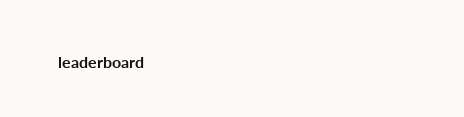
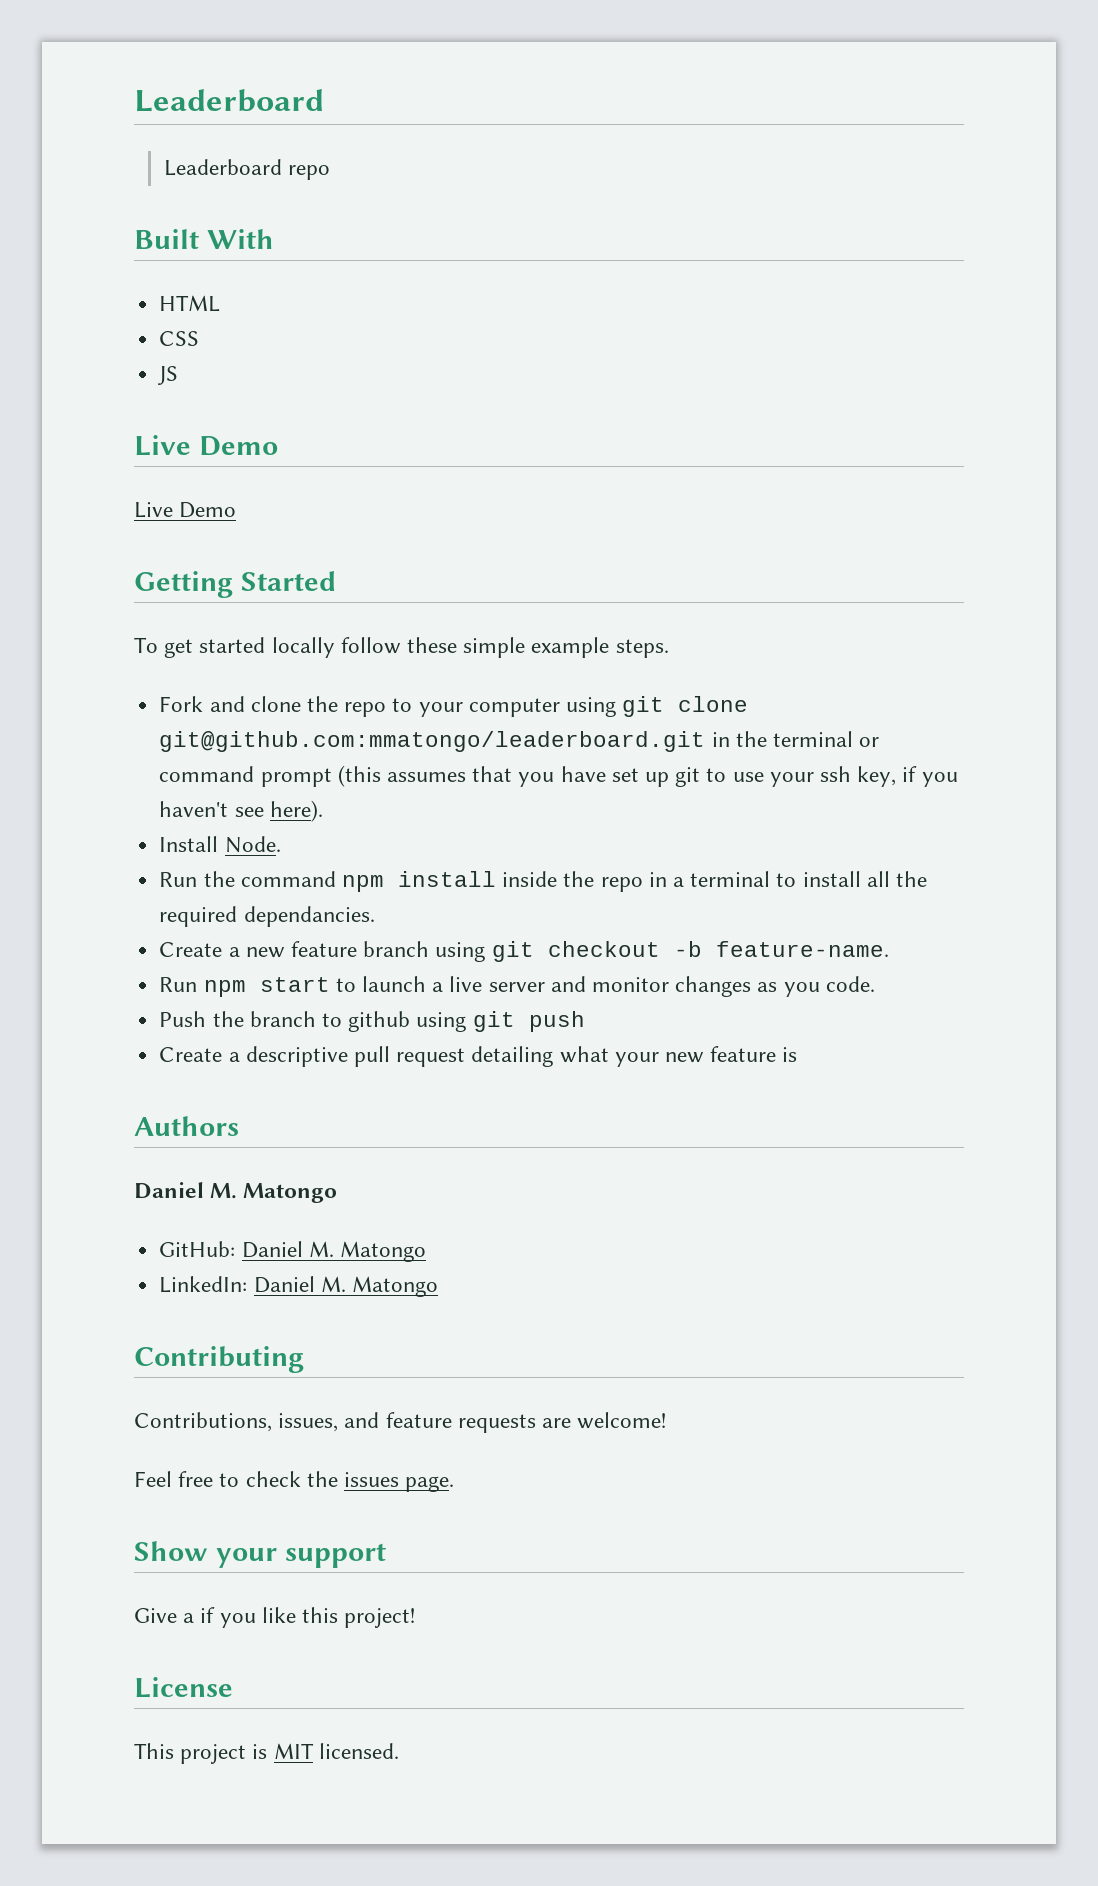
[58,57,144,68] leaderboard -> [134,89,324,112] [163,159,330,180] [134,229,274,249] [159,295,221,312] [159,331,200,346] [158,366,179,385] [134,435,278,456] [134,502,237,518] [134,571,336,598] [134,637,669,658] [159,696,749,717] [159,731,880,752] [159,765,958,787] [159,800,323,822] [159,836,281,853] [159,871,928,892] [159,906,375,927] [159,941,889,962] [159,976,875,997] [159,1011,585,1032] [159,1046,798,1067] [134,1116,239,1136] [134,1182,338,1203] [159,1241,426,1262] [159,1276,438,1297] [134,1346,304,1373] [134,1412,667,1433] [134,1471,455,1492] [134,1541,386,1568] [134,1607,416,1628] [134,1677,233,1698] [134,1743,399,1764] Leaderboard // Leaderboard repo // Built With // HTML // CSS // JS // Live Demo // Live Demo // Getting Started // To get started locally follow these simple example steps. // Fork and clone the repo to your computer using git clone git@github.com:mmatongo/leaderboard.git in the terminal or command prompt (this assumes that you have set up git to use your ssh key, if you haven't see here). // Install Node. // Run the command npm install inside the repo in a terminal to install all the required dependancies. // Create a new feature branch using git checkout -b feature-name. // Run npm start to launch a live server and monitor changes as you code. // Push the branch to github using git push // Create a descriptive pull request detailing what your new feature is // Authors // Daniel M. Matongo // GitHub: Daniel M. Matongo // LinkedIn: Daniel M. Matongo // Contributing // Contributions, issues, and feature requests are welcome! // Feel free to check the issues page. // Show your support // Give a if you like this project! // License // This project is MIT licensed.

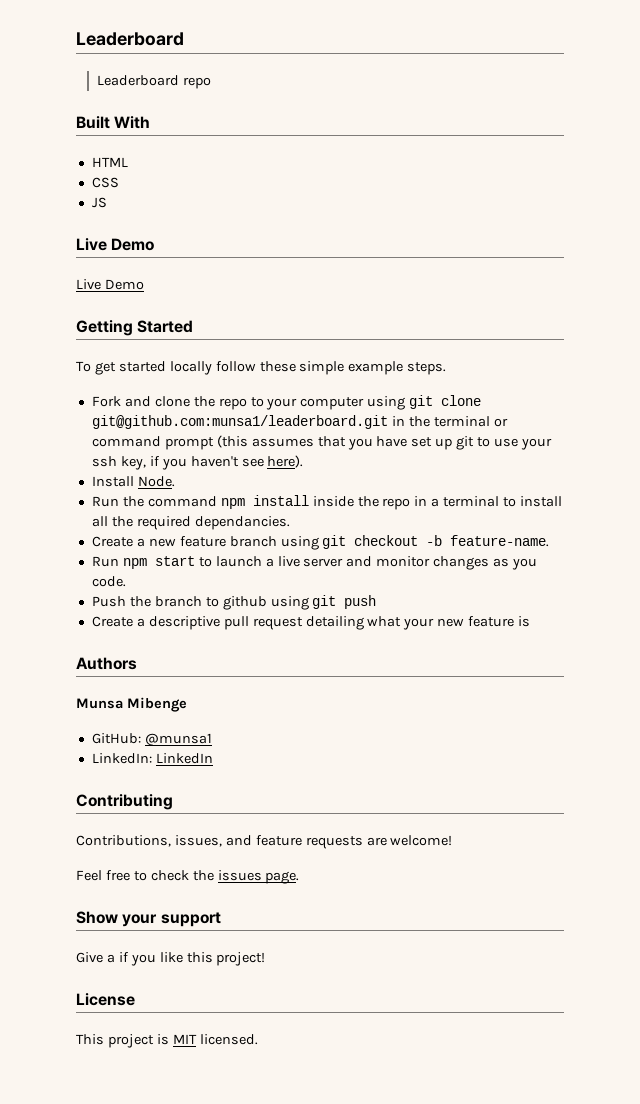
[159,731,706,752] git@github.com:mmatongo/leaderboard.git -> [91,415,388,429] git@github.com:munsa1/leaderboard.git
[134,1182,338,1203] [159,1241,426,1262] [159,1276,438,1297] Daniel M. Matongo // GitHub: Daniel M. Matongo // LinkedIn: Daniel M. Matongo -> [76,697,187,712] [91,733,212,746] [91,753,213,764] Munsa Mibenge // GitHub: @munsa1 // LinkedIn: LinkedIn

